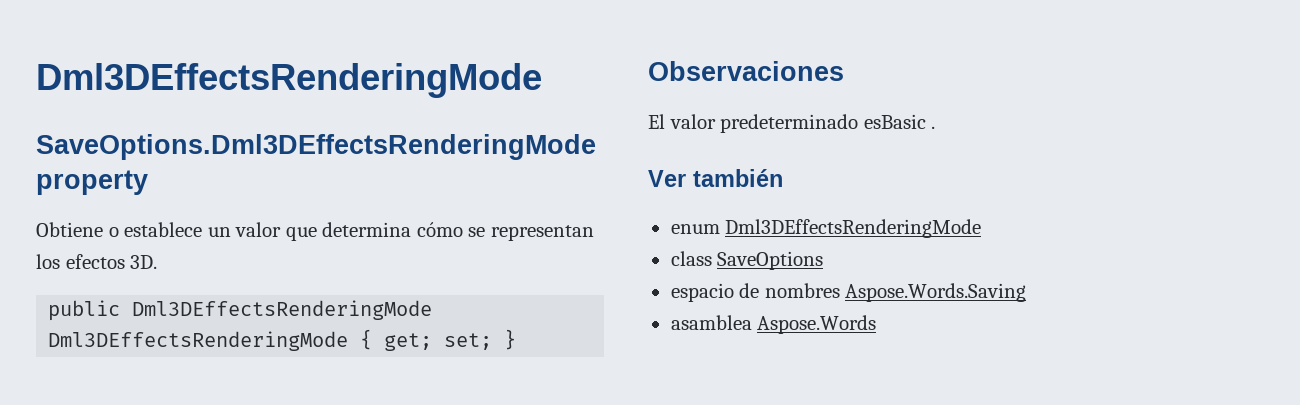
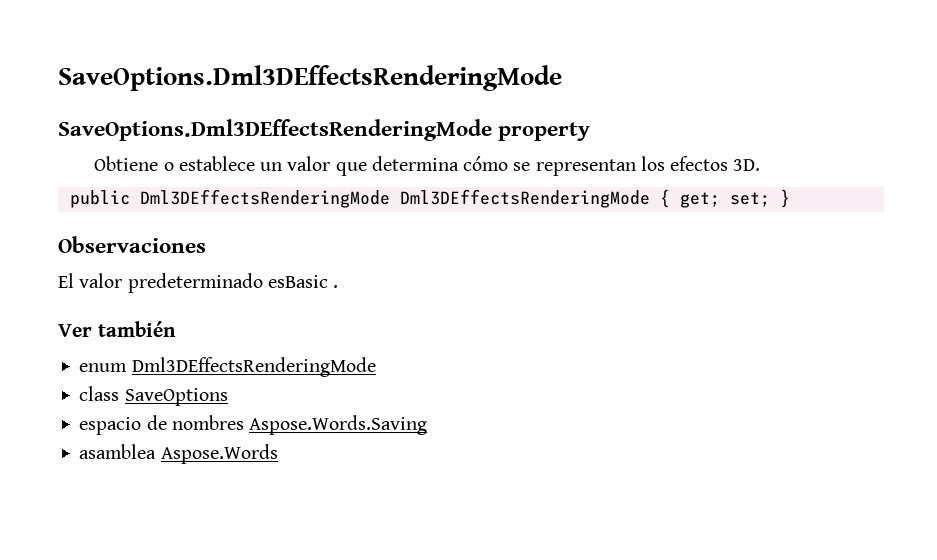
[36,63,542,98] Dml3DEffectsRenderingMode -> [58,65,562,91] SaveOptions.Dml3DEffectsRenderingMode

